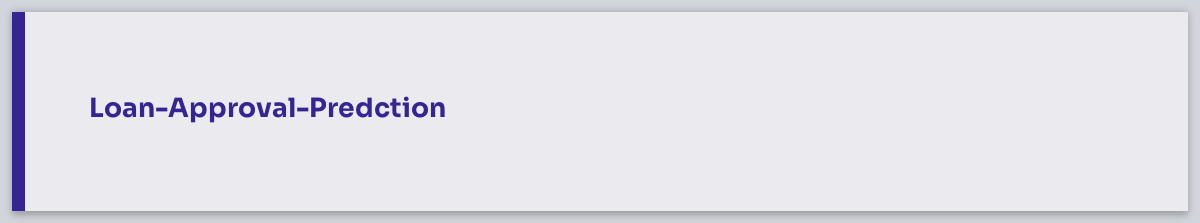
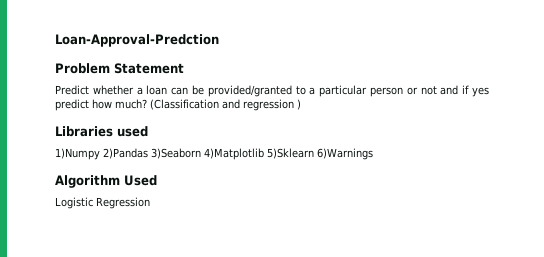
(446, 109) none -> [55,63,184,74] [55,85,490,97] [55,99,301,111] [55,126,148,137] [55,148,373,160] [55,175,157,188] [55,197,150,209] // Problem Statement // Predict whether a loan can be provided/granted to a particular person or not and if yes predict how much? (Classification and regression ) // Libraries used // 1)Numpy 2)Pandas 3)Seaborn 4)Matplotlib 5)Sklearn 6)Warnings // Algorithm Used // Logistic Regression

